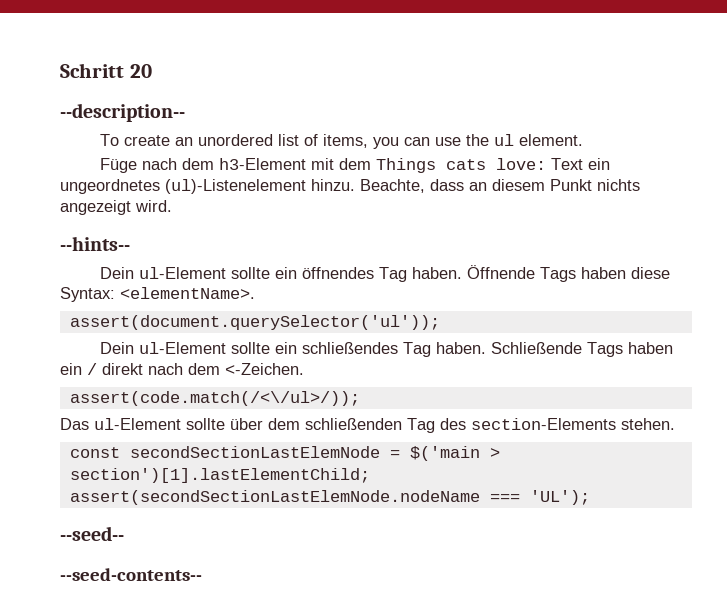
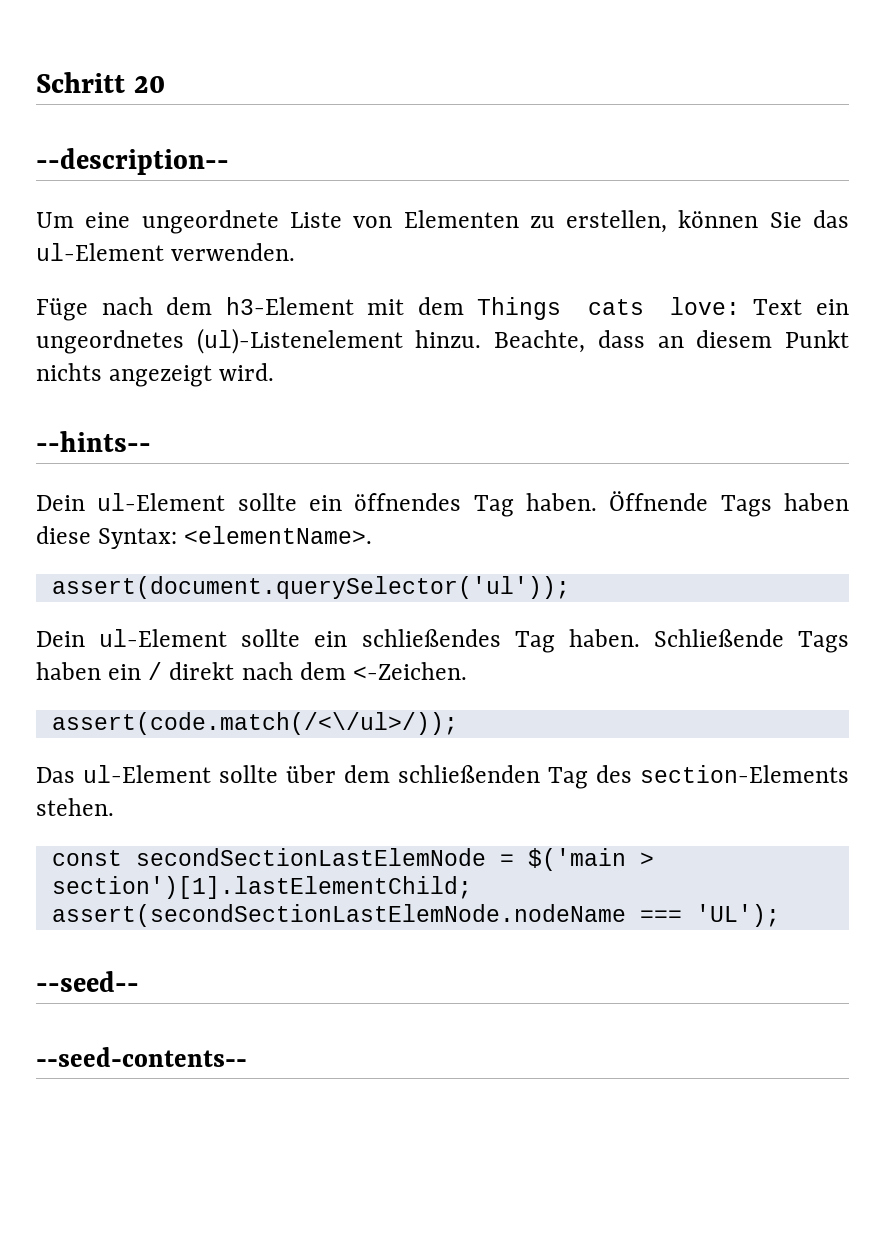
[99,134,583,149] To create an unordered list of items, you can use the ul element. -> [36,210,849,234] [36,243,296,261] Um eine ungeordnete Liste von Elementen zu erstellen, können Sie das ul-Element verwenden.

